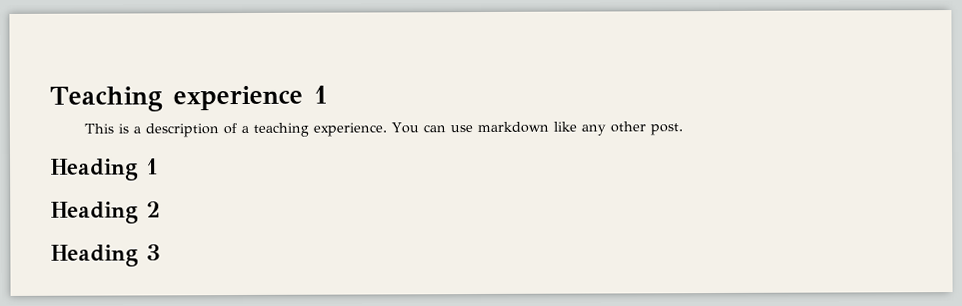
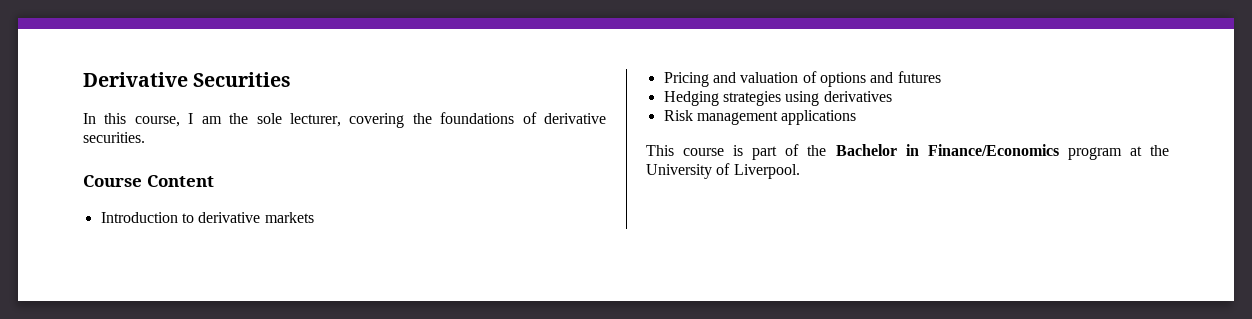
[49,85,328,112] [84,121,684,138] [50,158,159,181] [50,201,161,224] [50,244,161,267] Teaching experience 1 // This is a description of a teaching experience. You can use markdown like any other post. // Heading 1 // Heading 2 // Heading 3 -> [83,72,292,87] [83,112,606,128] [83,132,145,143] [83,175,214,187] [100,212,314,223] [663,71,941,87] [663,91,892,106] [663,110,857,125] [646,144,1169,160] [646,163,800,179] Derivative Securities // In this course, I am the sole lecturer, covering the foundations of derivative securities. // Course Content // Introduction to derivative markets // Pricing and valuation of options and futures // Hedging strategies using derivatives // Risk management applications // This course is part of the Bachelor in Finance/Economics program at the University of Liverpool.

